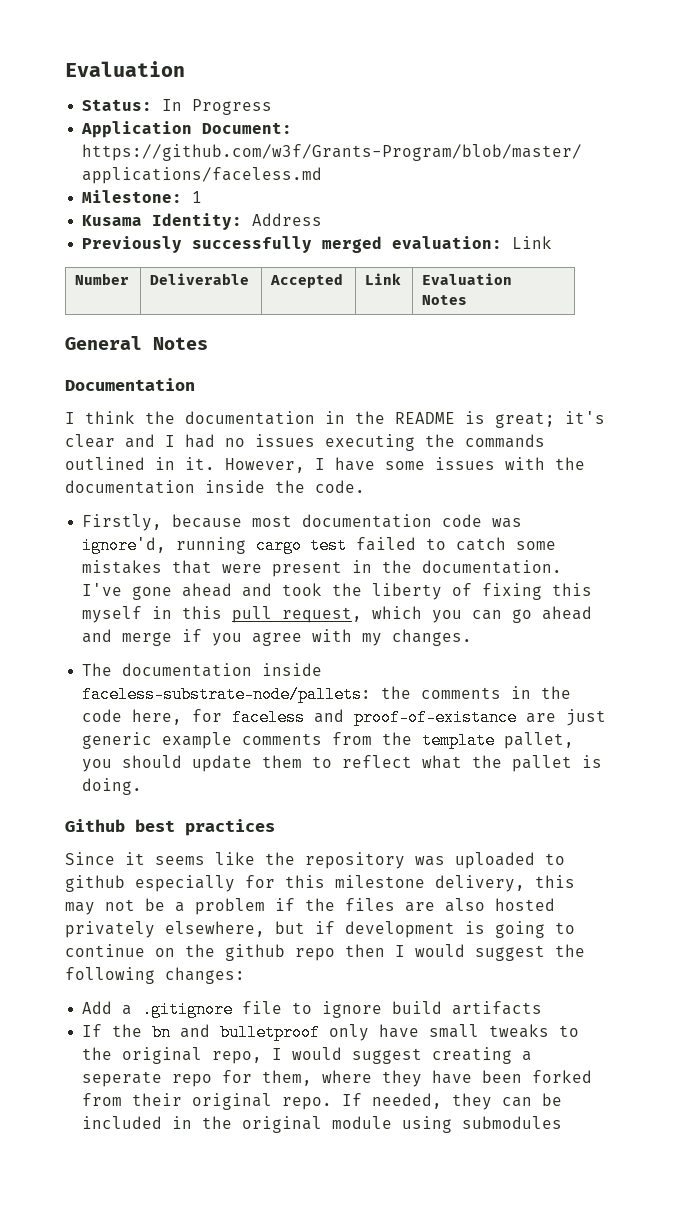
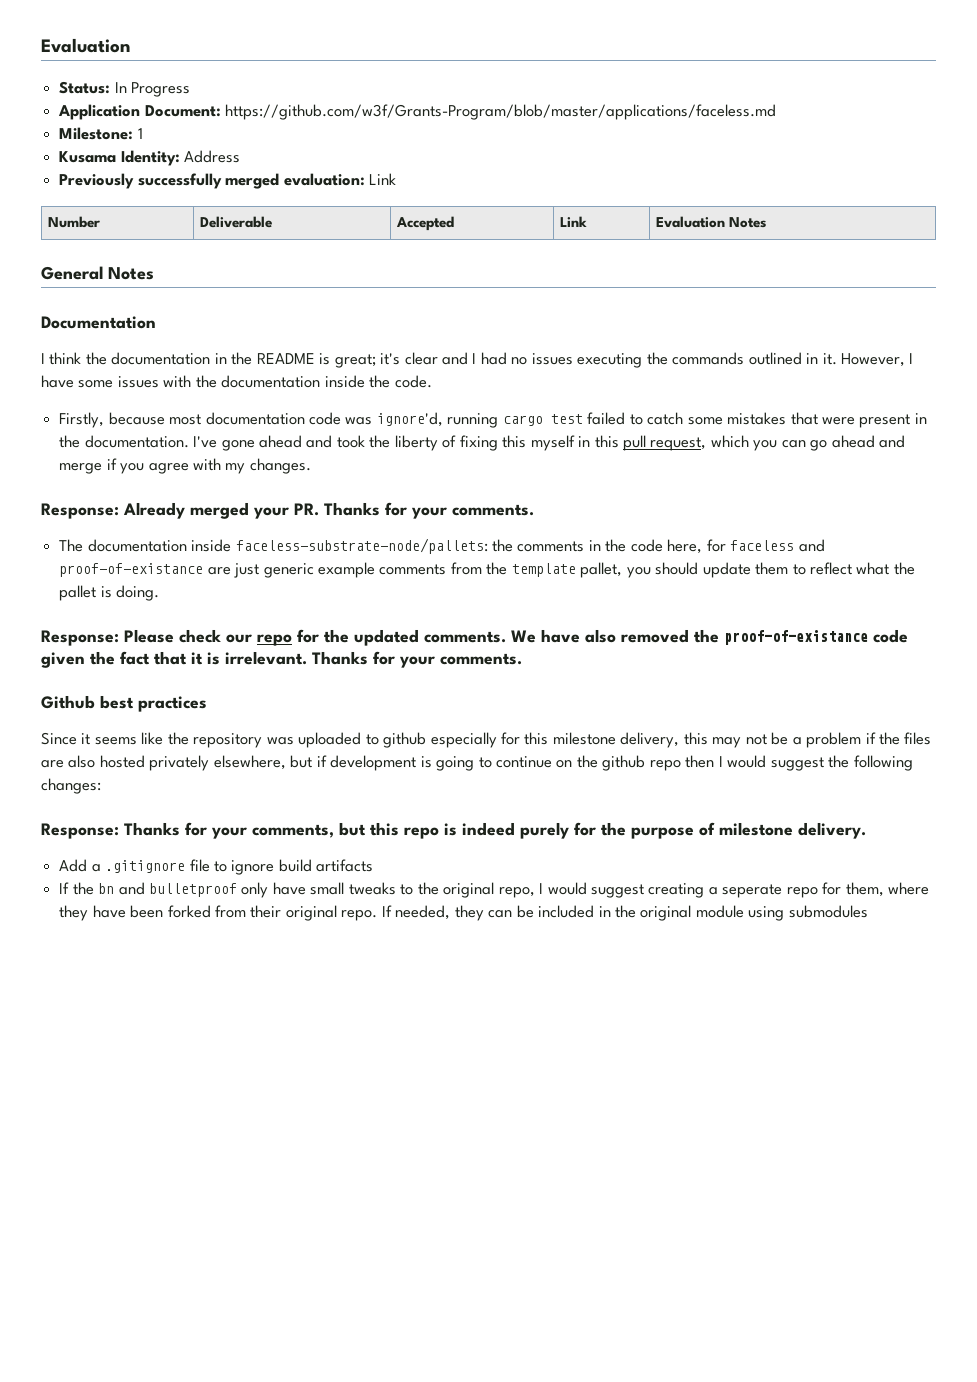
(473, 637) none -> [41,502,534,519] // Response: Already merged your PR. Thanks for your comments.
(143, 786) none -> [41,629,908,646] [41,651,522,668] // Response: Please check our repo for the updated comments. We have also removed the proof-of-existance code given the fact that it is irrelevant. Thanks for your comments.
(245, 975) none -> [41,822,866,839] // Response: Thanks for your comments, but this repo is indeed purely for the purpose of milestone delivery.

